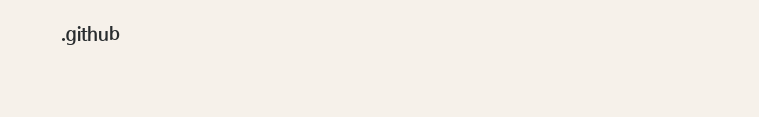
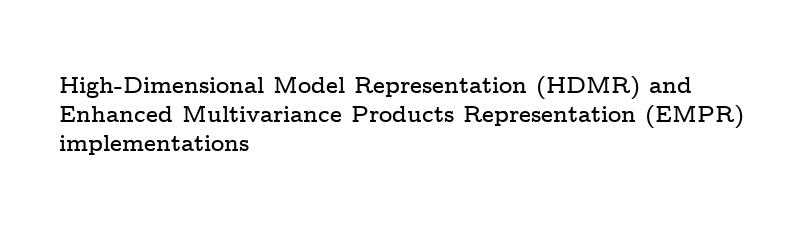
[61,26,120,45] .github -> [59,76,692,100] [59,105,744,129] [59,135,249,155] High-Dimensional Model Representation (HDMR) and Enhanced Multivariance Products Representation (EMPR) implementations

